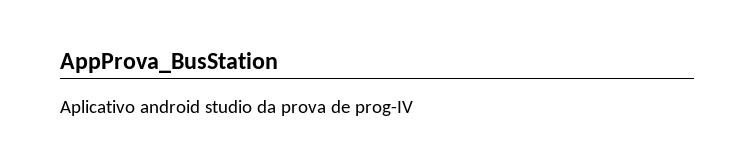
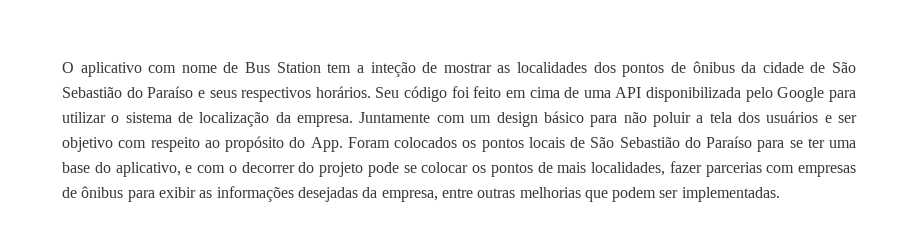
[60,52,278,73] [60,100,413,116] AppProva_BusStation // Aplicativo android studio da prova de prog-IV -> [62,61,856,77] [62,86,857,102] [62,111,858,127] [62,136,856,152] [62,161,856,177] [62,186,780,202] O aplicativo com nome de Bus Station tem a inteção de mostrar as localidades dos pontos de ônibus da cidade de São Sebastião do Paraíso e seus respectivos horários. Seu código foi feito em cima de uma API disponibilizada pelo Google para utilizar o sistema de localização da empresa. Juntamente com um design básico para não poluir a tela dos usuários e ser objetivo com respeito ao propósito do App. Foram colocados os pontos locais de São Sebastião do Paraíso para se ter uma base do aplicativo, e com o decorrer do projeto pode se colocar os pontos de mais localidades, fazer parcerias com empresas de ônibus para exibir as informações desejadas da empresa, entre outras melhorias que podem ser implementadas.

